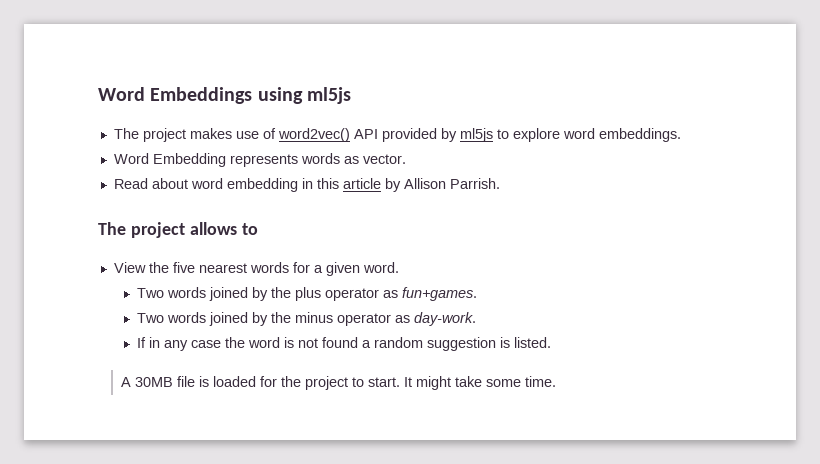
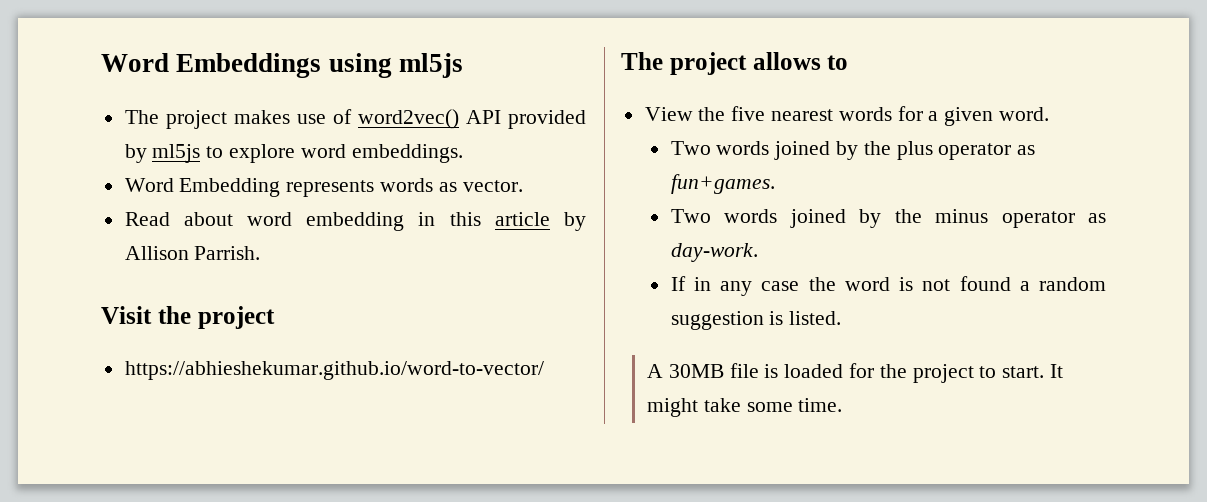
(500, 183) none -> [101,306,275,329] [124,361,544,380] // Visit the project // https://abhieshekumar.github.io/word-to-vector/

